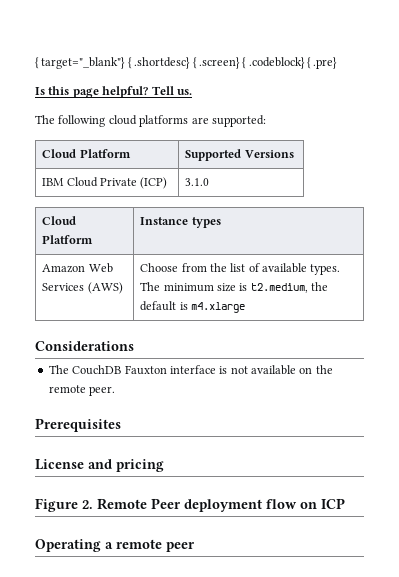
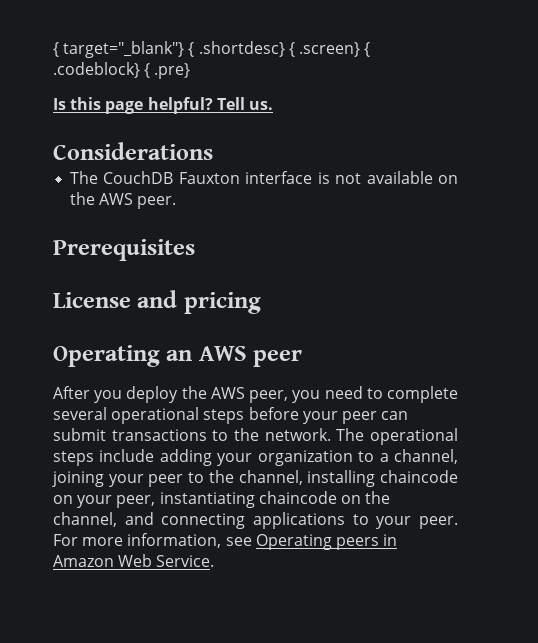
[35,115,266,127] [42,149,131,158] [185,149,294,161] [42,177,168,189] [185,178,210,186] [42,216,77,225] [42,235,94,244] [140,217,221,228] [42,263,113,273] [42,282,123,294] [140,263,341,275] [140,282,329,293] [140,301,245,313] // The following cloud platforms are supported: // Cloud Platform | Supported Versions // IBM Cloud Private (ICP) | 3.1.0 // Cloud Platform | Instance types // Amazon Web Services (AWS) | Choose from the list of available types. The minimum size is t2.medium, the default is m4.xlarge -> (273, 105) none
[48,385,86,393] remote -> [99,193,134,205] AWS
[35,498,345,512] [35,539,195,552] Figure 2. Remote Peer deployment flow on ICP // Operating a remote peer -> [53,345,303,367] [53,386,459,403] [53,407,409,424] [53,428,458,445] [53,449,458,466] [52,470,459,487] [53,491,391,508] [53,512,459,529] [53,533,398,550] [53,554,215,567] Operating an AWS peer // After you deploy the AWS peer, you need to complete several operational steps before your peer can submit transactions to the network. The operational steps include adding your organization to a channel, joining your peer to the channel, installing chaincode on your peer, instantiating chaincode on the channel, and connecting applications to your peer. For more information, see Operating peers in Amazon Web Service.

